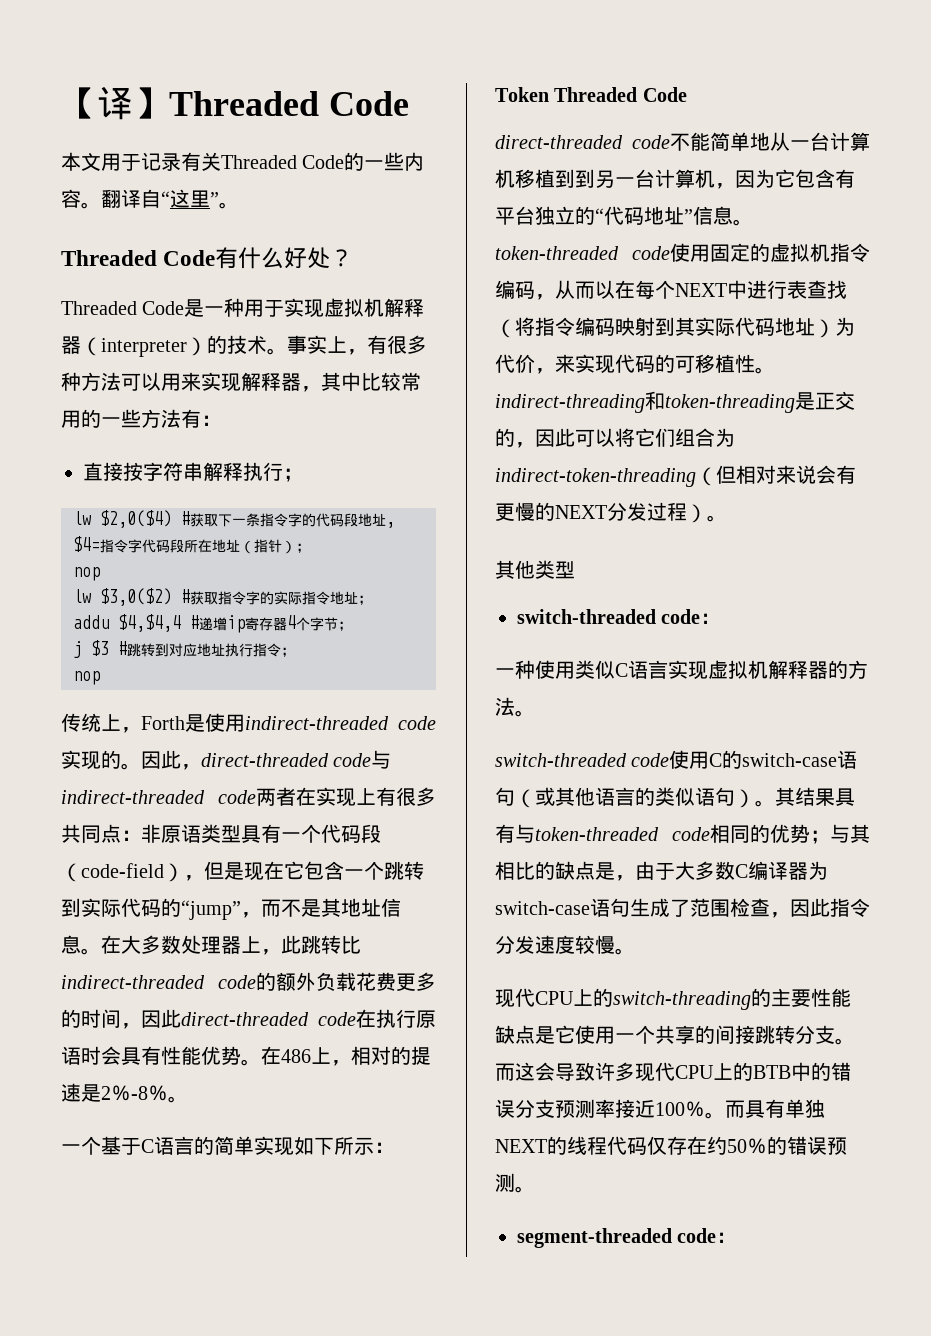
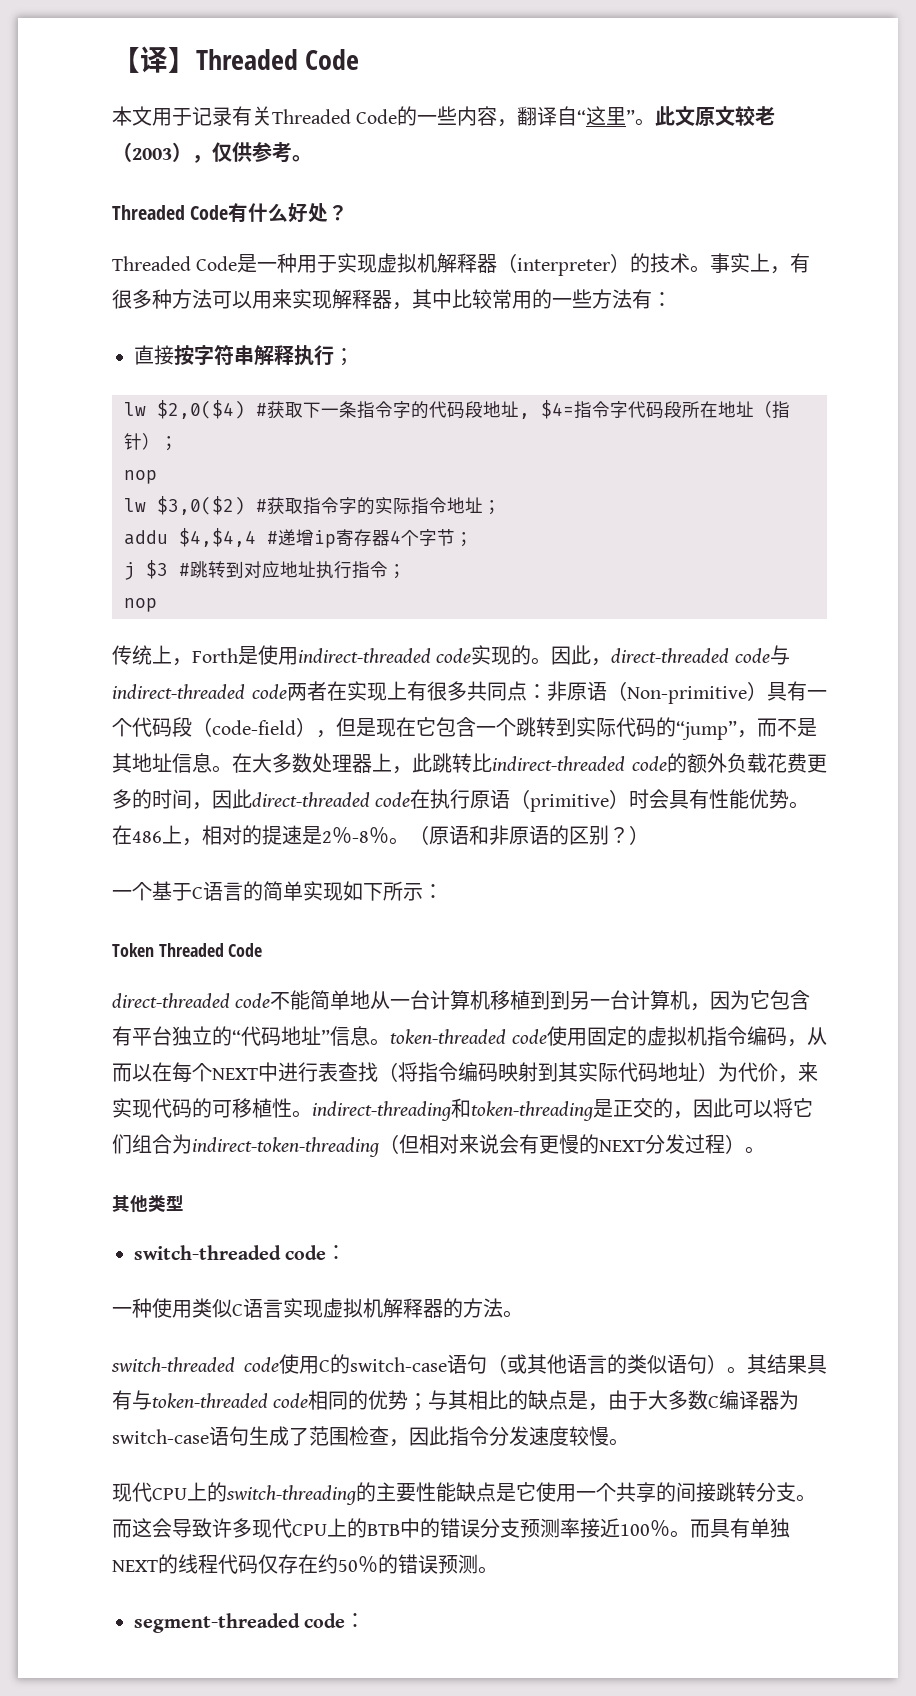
[81,202,101,209] 。 -> [497,119,518,127] ，
(239, 205) none -> [655,105,776,126] [112,142,312,163] 此文原文较老（2003），仅供参考。
[201,824,241,843] 类型 -> [607,681,767,704] （Non-primitive）
(81, 1055) none -> [510,789,630,812] （primitive）
(188, 1099) none -> [409,825,649,845] （原语和非原语的区别？）

